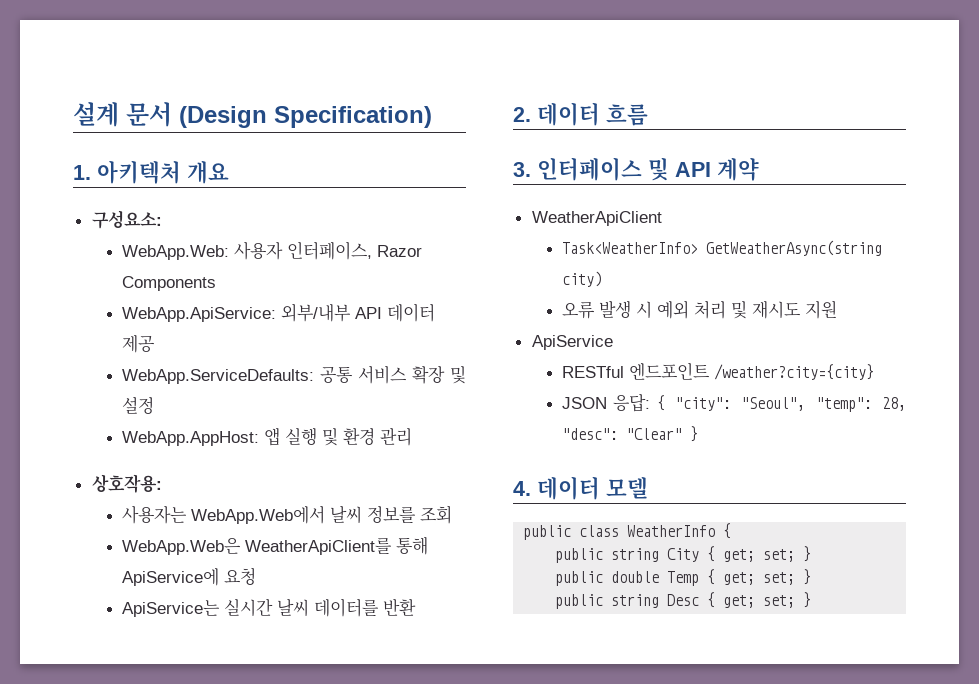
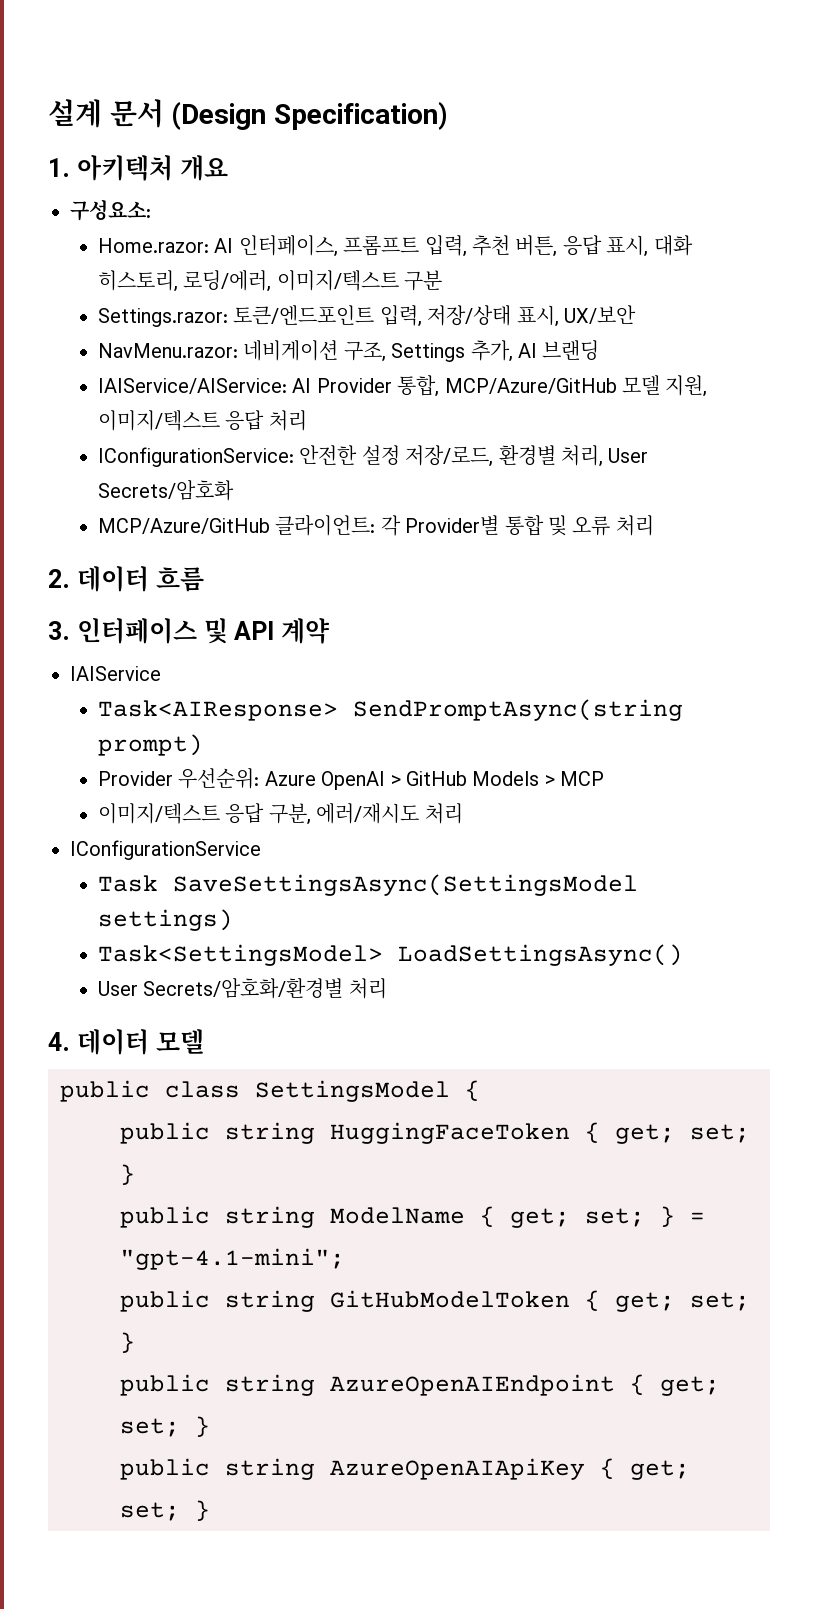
[121,241,422,260] [121,276,216,291] [121,303,435,322] [121,334,155,353] [121,365,466,384] [121,396,154,414] [121,427,412,446] [91,474,162,493] [121,505,452,524] [121,536,428,555] [121,567,256,586] [121,598,416,617] WebApp.Web: 사용자 인터페이스, Razor Components // WebApp.ApiService: 외부/내부 API 데이터 제공 // WebApp.ServiceDefaults: 공통 서비스 확장 및 설정 // WebApp.AppHost: 앱 실행 및 환경 관리 // 상호작용: // 사용자는 WebApp.Web에서 날씨 정보를 조회 // WebApp.Web은 WeatherApiClient를 통해 ApiService에 요청 // ApiService는 실시간 날씨 데이터를 반환 -> [97,235,693,257] [97,270,443,292] [97,305,636,327] [97,340,600,362] [97,375,708,397] [97,410,307,431] [97,445,649,467] [97,479,234,501] [97,515,654,536] Home.razor: AI 인터페이스, 프롬프트 입력, 추천 버튼, 응답 표시, 대화 히스토리, 로딩/에러, 이미지/텍스트 구분 // Settings.razor: 토큰/엔드포인트 입력, 저장/상태 표시, UX/보안 // NavMenu.razor: 네비게이션 구조, Settings 추가, AI 브랜딩 // IAIService/AIService: AI Provider 통합, MCP/Azure/GitHub 모델 지원, 이미지/텍스트 응답 처리 // IConfigurationService: 안전한 설정 저장/로드, 환경별 처리, User Secrets/암호화 // MCP/Azure/GitHub 클라이언트: 각 Provider별 통합 및 오류 처리
[531,211,662,226] [561,240,882,256] [561,271,602,287] [561,300,837,319] [531,335,613,350] [561,362,874,380] [561,394,906,412] [561,426,698,442] WeatherApiClient // Task<WeatherInfo> GetWeatherAsync(string city) // 오류 발생 시 예외 처리 및 재시도 지원 // ApiService // RESTful 엔드포인트 /weather?city={city} // JSON 응답: { "city": "Seoul", "temp": 28, "desc": "Clear" } -> [70,666,161,681] [97,699,683,721] [97,734,203,756] [97,768,605,790] [97,803,463,825] [70,840,261,860] [97,874,638,896] [97,909,233,931] [97,944,683,966] [97,977,387,999] IAIService // Task<AIResponse> SendPromptAsync(string prompt) // Provider 우선순위: Azure OpenAI > GitHub Models > MCP // 이미지/텍스트 응답 구분, 에러/재시도 처리 // IConfigurationService // Task SaveSettingsAsync(SettingsModel settings) // Task<SettingsModel> LoadSettingsAsync() // User Secrets/암호화/환경별 처리
[627,525,716,537] WeatherInfo -> [255,1080,450,1102] SettingsModel
[667,546,812,562] [555,569,812,586] [555,592,812,609] City { get; set; } // public double Temp { get; set; } // public string Desc { get; set; } -> [330,1122,750,1144] [120,1164,135,1185] [120,1206,705,1228] [120,1248,345,1270] [120,1290,750,1312] [120,1332,135,1353] [120,1374,720,1396] [120,1416,210,1437] [120,1458,690,1480] [120,1500,210,1521] HuggingFaceToken { get; set; } // public string ModelName { get; set; } = "gpt-4.1-mini"; // public string GitHubModelToken { get; set; } // public string AzureOpenAIEndpoint { get; set; } // public string AzureOpenAIApiKey { get; set; }

